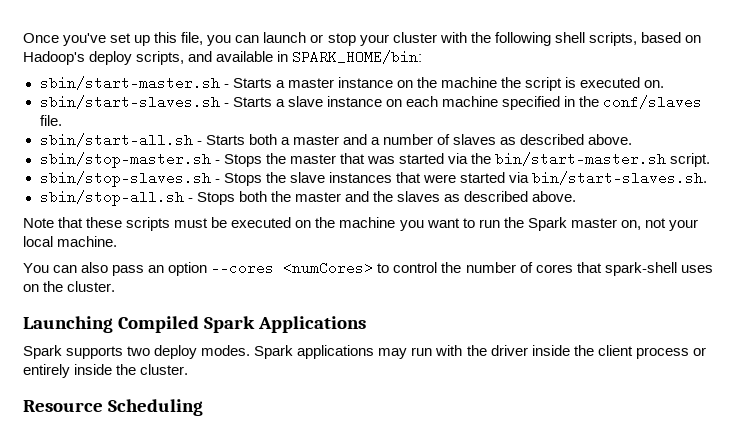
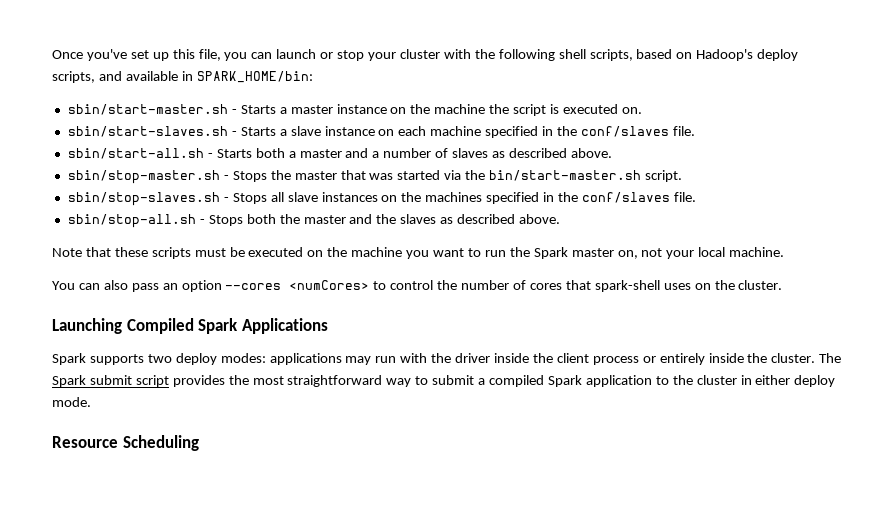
[265,172,286,183] the -> [270,192,284,202] all
[395,171,708,185] that were started via bin/start-slaves.sh. -> [381,192,696,204] on the machines specified in the conf/slaves file.
[201,345,294,359] modes. Spark -> [220,353,266,363] modes:
(189, 369) none -> [819,353,842,363] [52,375,836,387] [52,397,91,407] The Spark submit script provides the most straightforward way to submit a compiled Spark application to the cluster in either deploy mode.

